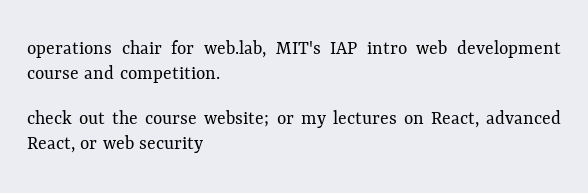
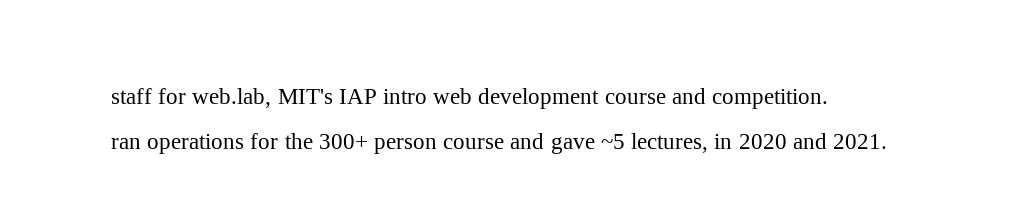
[27,40,162,58] operations chair -> [111,88,152,104] staff
[27,110,562,128] [27,135,203,153] check out the course website; or my lectures on React, advanced React, or web security -> [111,133,887,154] ran operations for the 300+ person course and gave ~5 lectures, in 2020 and 2021.

